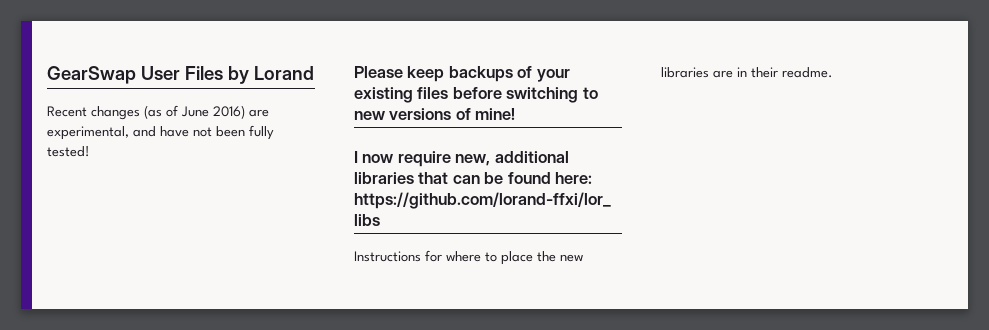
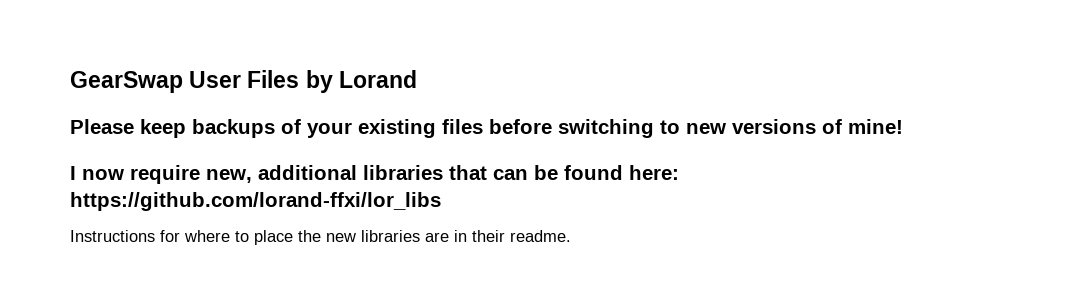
[47,105,269,120] [47,125,274,140] [47,146,90,157] // Recent changes (as of June 2016) are experimental, and have not been fully tested! -> (417, 79) none

